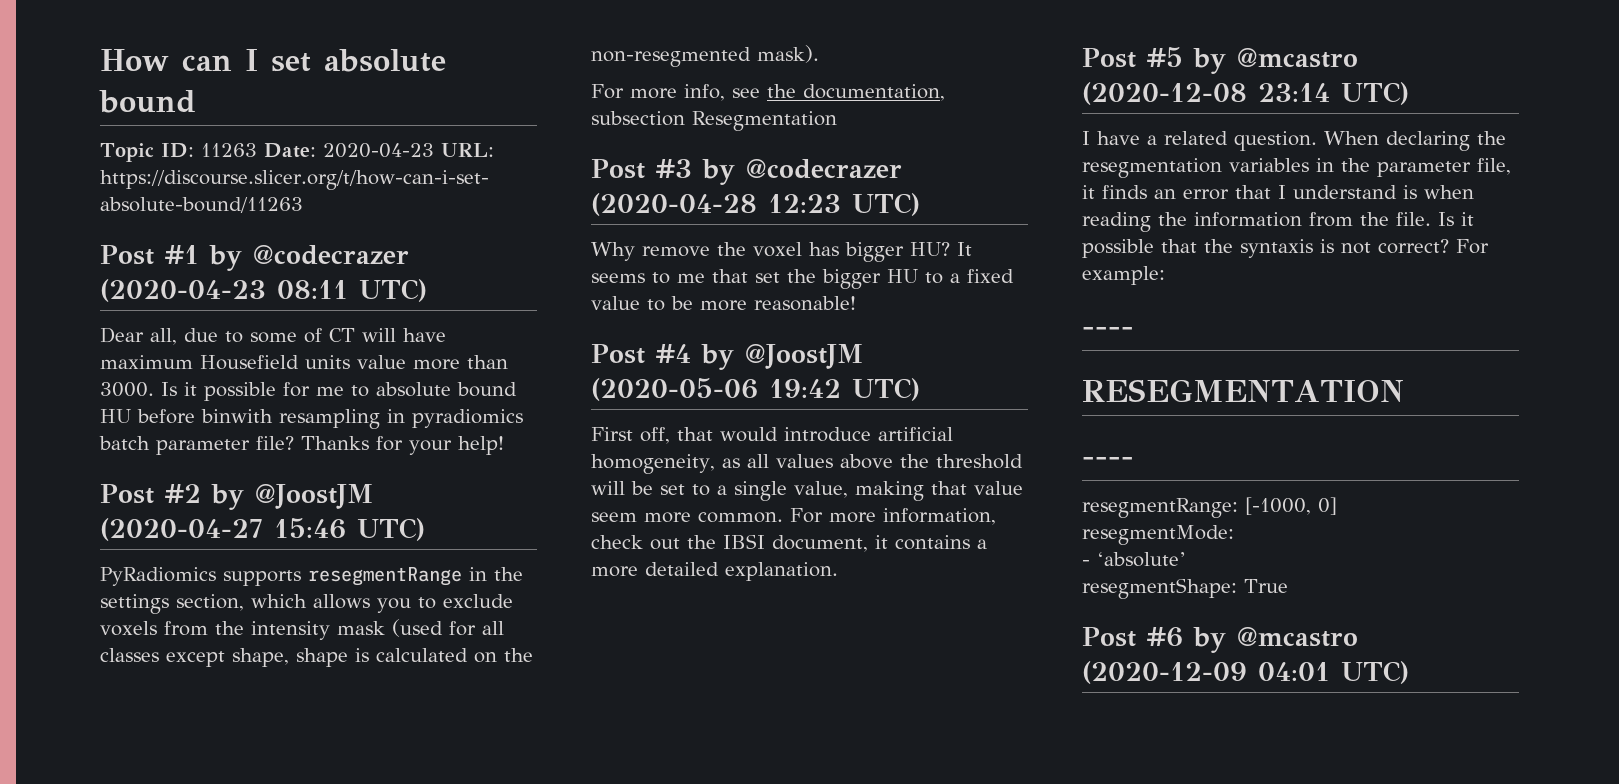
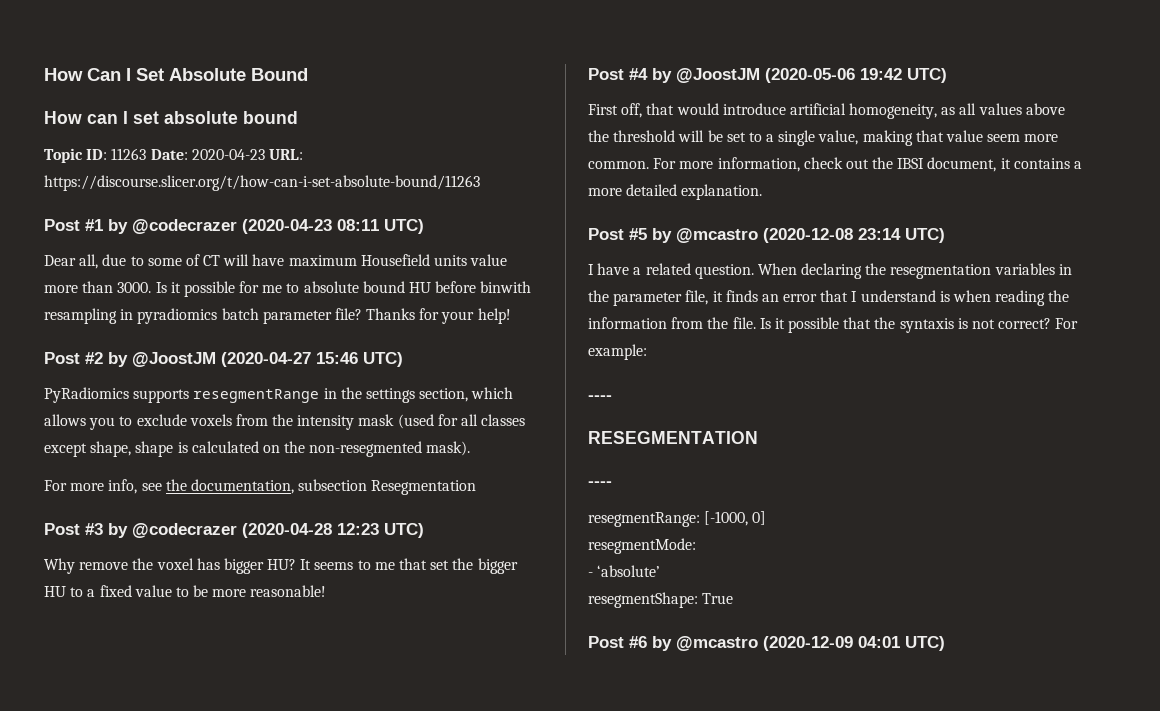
[100,49,169,71] How -> [44,68,308,81] [44,111,82,124] How Can I Set Absolute Bound // How

